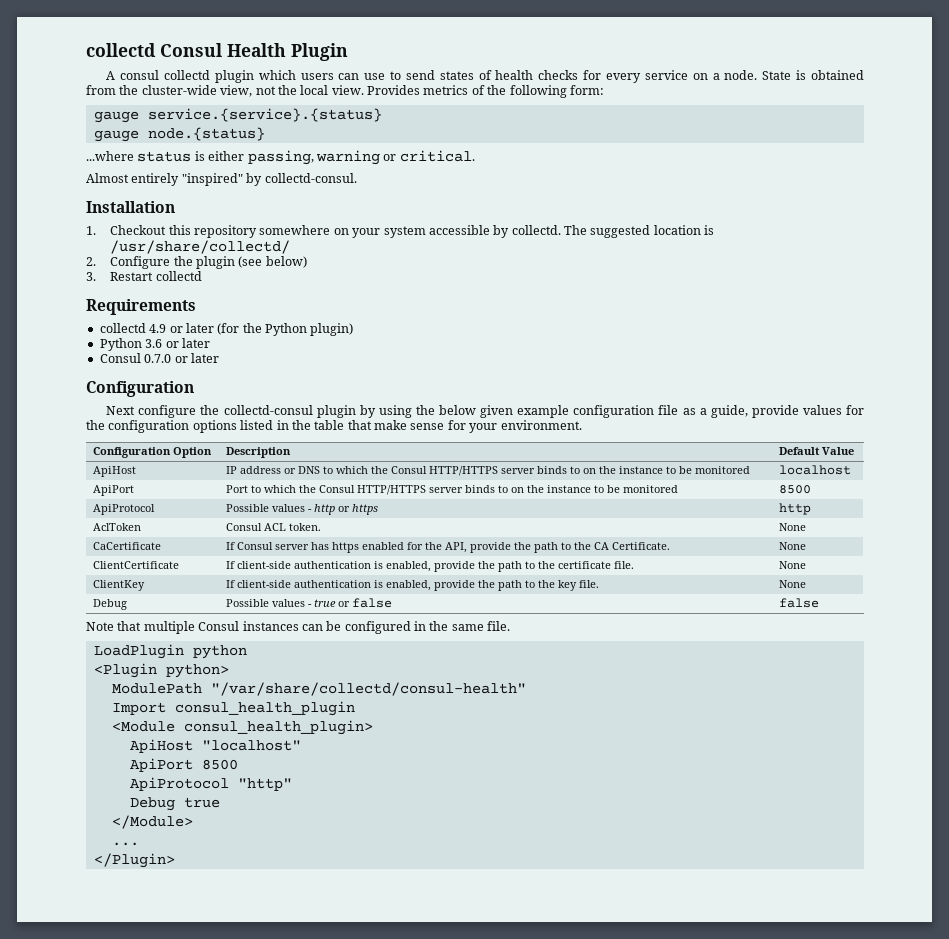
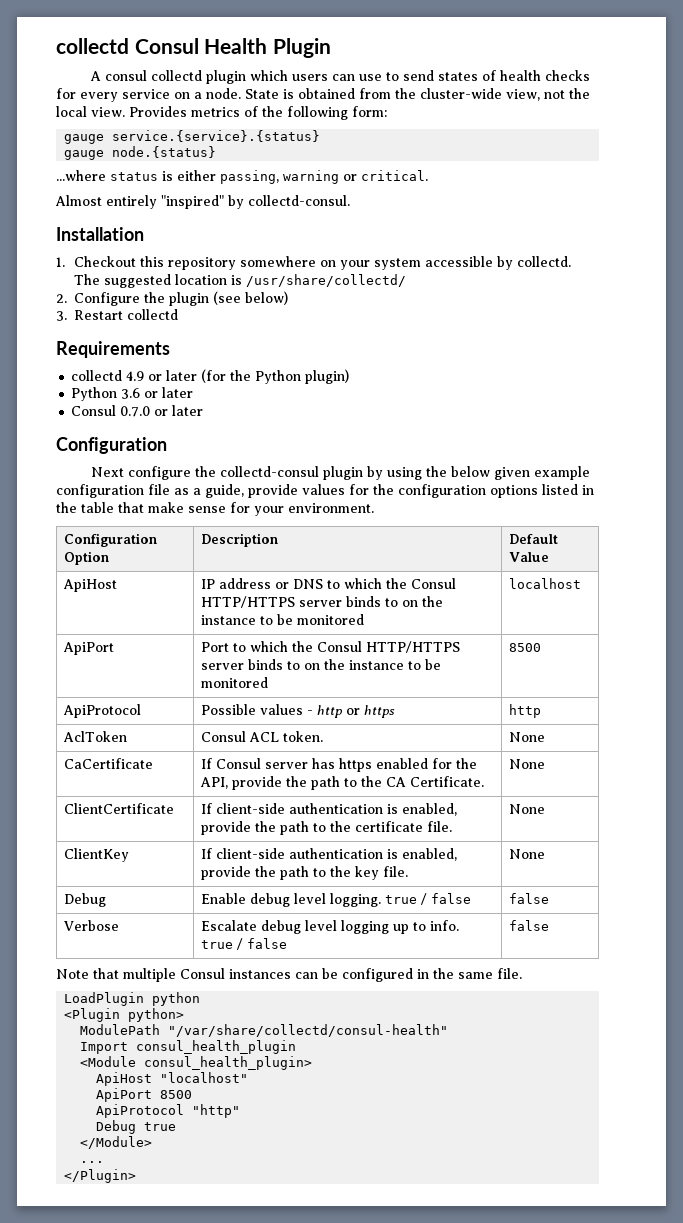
[225,599,350,607] Possible values - true or -> [201,893,472,907] [509,893,550,904] [64,920,120,931] [201,920,460,934] [201,938,244,950] Enable debug level logging. true / false | false // Verbose | Escalate debug level logging up to info. true /

